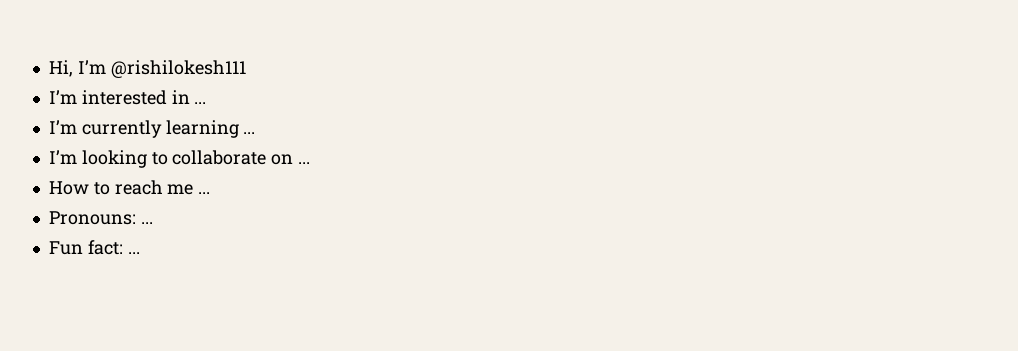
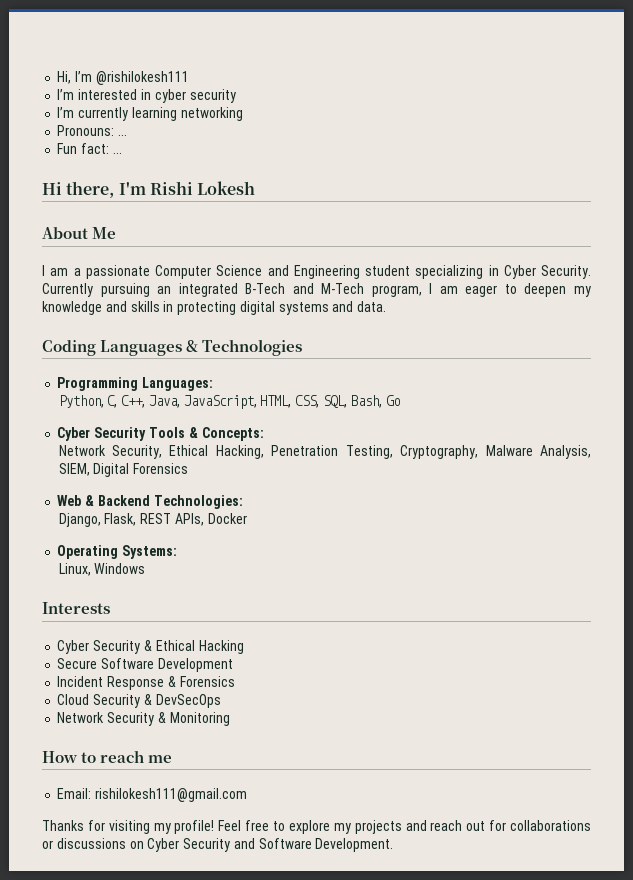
[194,102,207,104] ... -> [154,89,236,103] cyber security
[243,132,256,134] [48,150,311,168] [48,180,211,195] ... // I’m looking to collaborate on ... // How to reach me ... -> [180,107,243,121] networking
(140, 253) none -> [42,181,256,198] [42,227,117,239] [42,265,591,279] [42,283,592,297] [42,301,387,315] [42,339,303,356] [57,377,214,391] [58,395,400,409] [57,427,264,441] [58,445,591,459] [58,463,189,477] [57,495,243,509] [58,513,247,527] [57,545,178,559] [58,563,146,576] [42,602,110,614] [57,640,244,654] [57,658,233,672] [57,676,235,690] [57,694,221,708] [57,712,230,726] [42,750,173,763] [57,788,248,802] [42,820,592,834] [42,838,394,852] // Hi there, I'm Rishi Lokesh // About Me // I am a passionate Computer Science and Engineering student specializing in Cyber Security. Currently pursuing an integrated B-Tech and M-Tech program, I am eager to deepen my knowledge and skills in protecting digital systems and data. // Coding Languages & Technologies // Programming Languages: // Python, C, C++, Java, JavaScript, HTML, CSS, SQL, Bash, Go // Cyber Security Tools & Concepts: // Network Security, Ethical Hacking, Penetration Testing, Cryptography, Malware Analysis, SIEM, Digital Forensics // Web & Backend Technologies: // Django, Flask, REST APIs, Docker // Operating Systems: // Linux, Windows // Interests // Cyber Security & Ethical Hacking // Secure Software Development // Incident Response & Forensics // Cloud Security & DevSecOps // Network Security & Monitoring // How to reach me // Email: rishilokesh111@gmail.com // Thanks for visiting my profile! Feel free to explore my projects and reach out for collaborations or discussions on Cyber Security and Software Development.

